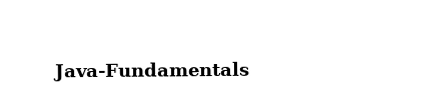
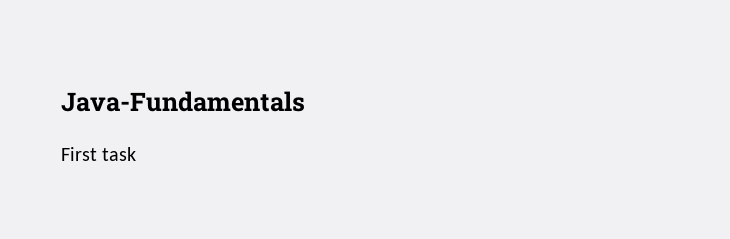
(250, 71) none -> [61,147,137,161] // First task

